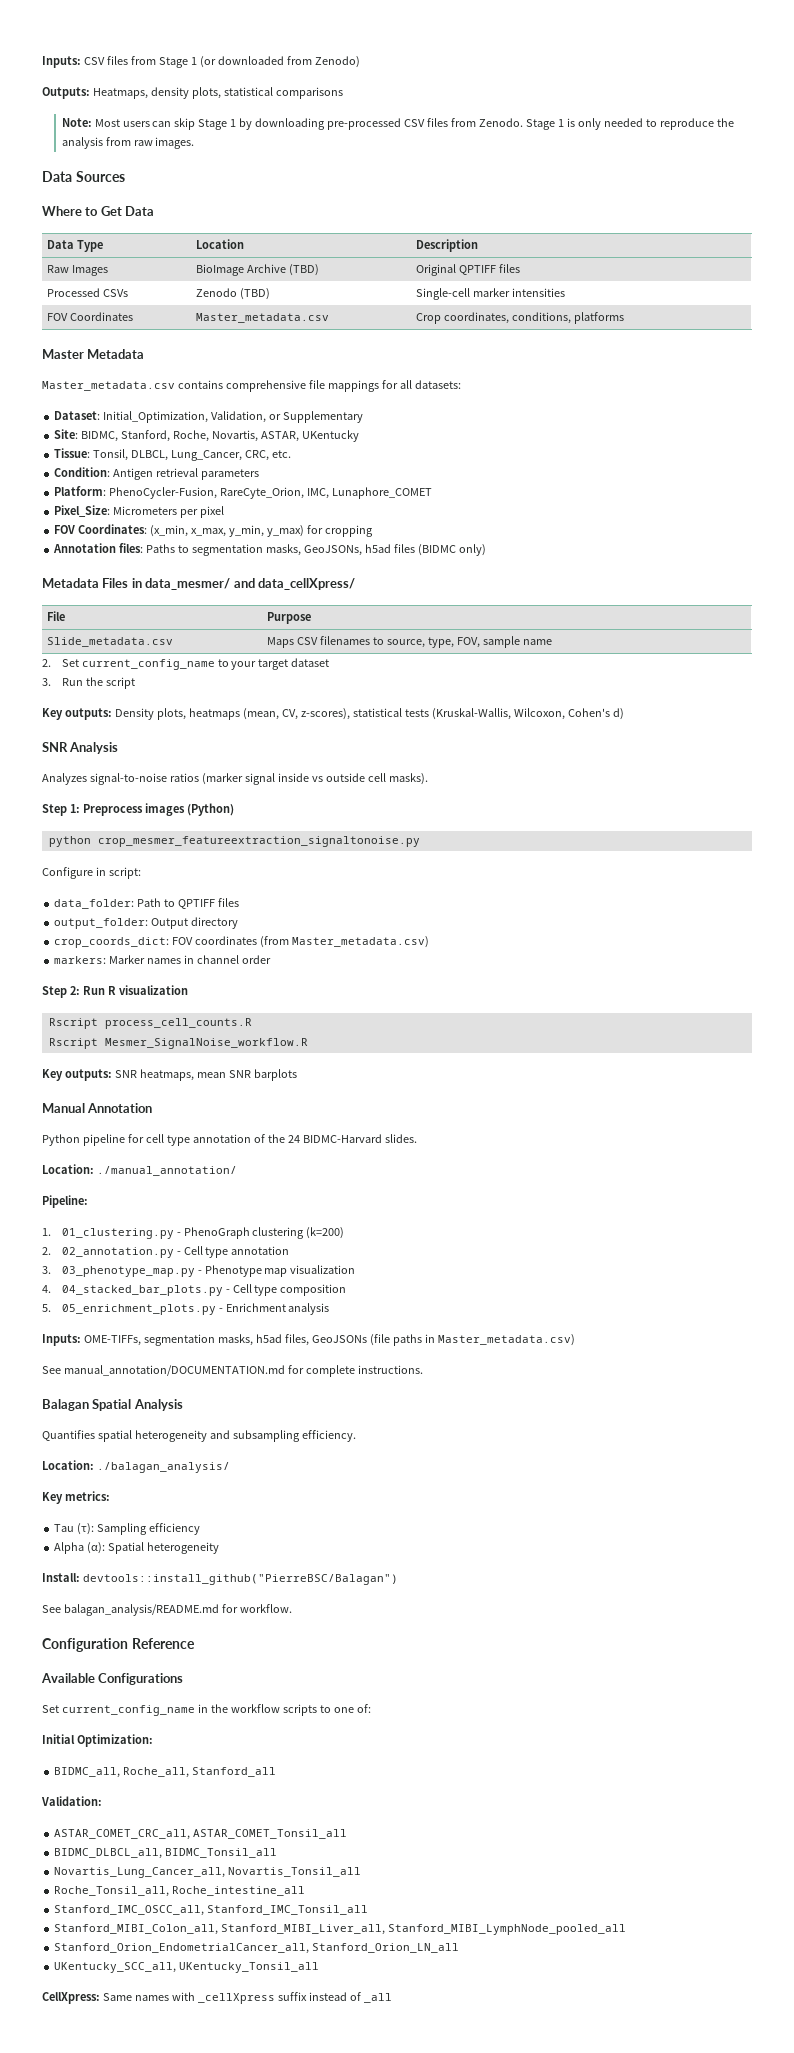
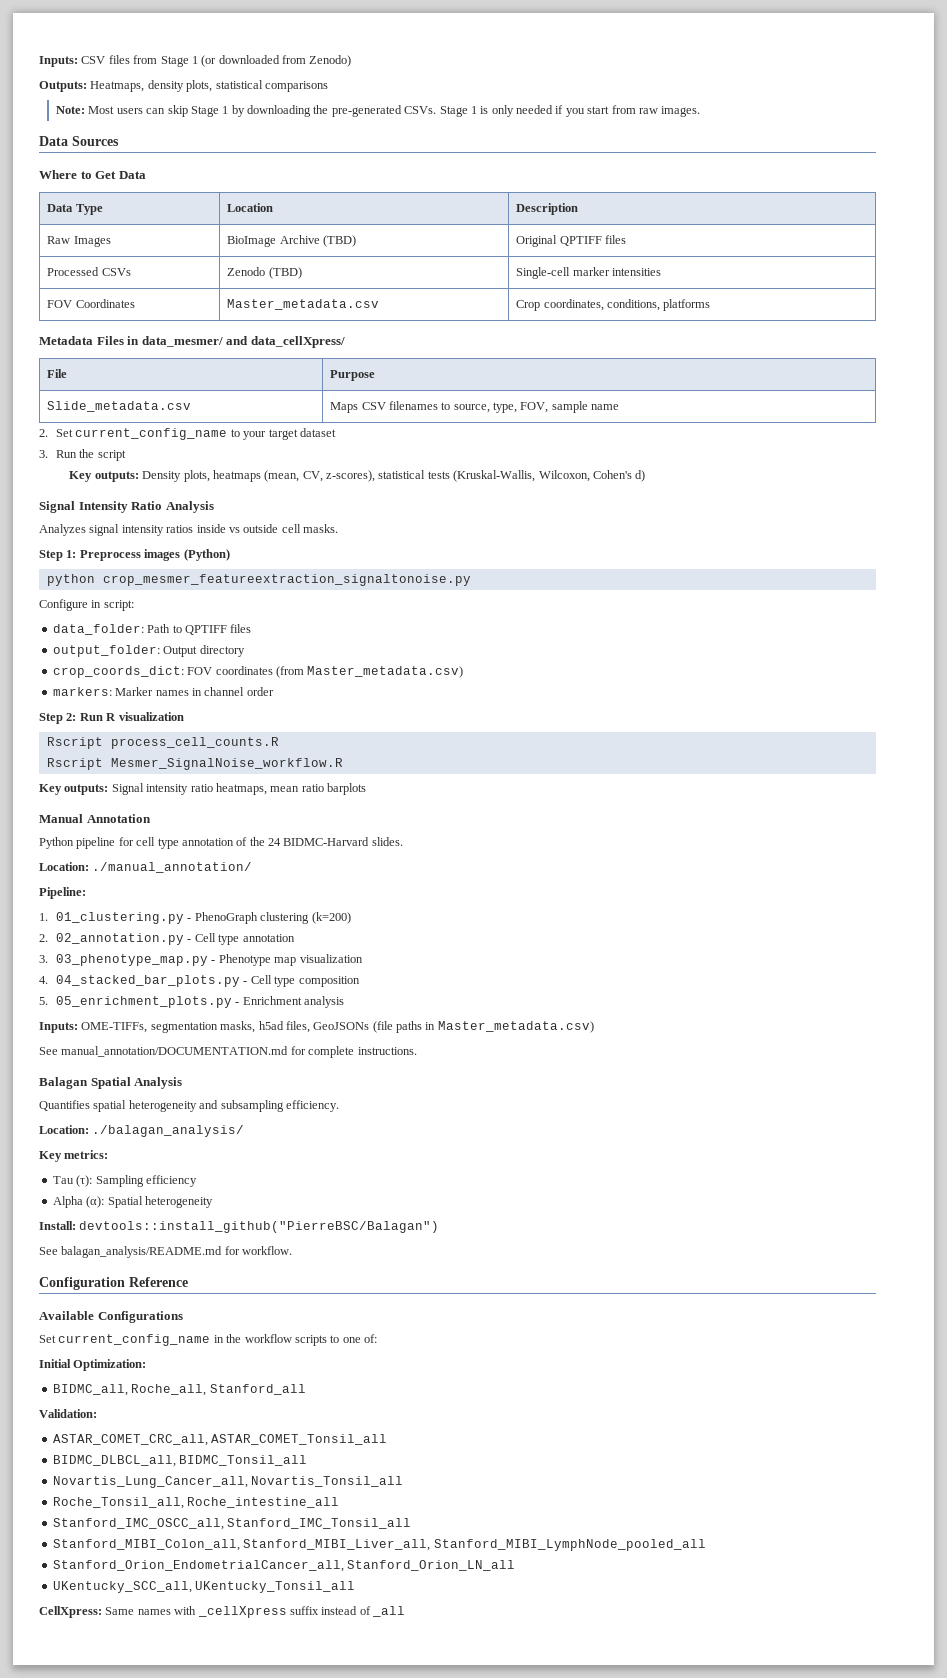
[327,118,524,130] pre-processed CSV files from Zenodo. -> [313,105,437,117] the pre-generated CSVs.
[645,118,734,130] [61,137,103,149] to reproduce the analysis -> [555,105,610,117] if you start
[42,349,145,359] [42,380,461,392] [54,411,363,423] [54,429,359,442] [54,448,291,461] [54,467,260,480] [54,486,432,499] [54,505,225,518] [54,524,373,537] [53,543,486,556] // Master Metadata // Master_metadata.csv contains comprehensive file mappings for all datasets: // Dataset: Initial_Optimization, Validation, or Supplementary // Site: BIDMC, Stanford, Roche, Novartis, ASTAR, UKentucky // Tissue: Tonsil, DLBCL, Lung_Cancer, CRC, etc. // Condition: Antigen retrieval parameters // Platform: PhenoCycler-Fusion, RareCyte_Orion, IMC, Lunaphore_COMET // Pixel_Size: Micrometers per pixel // FOV Coordinates: (x_min, x_max, y_min, y_max) for cropping // Annotation files: Paths to segmentation masks, GeoJSONs, h5ad files (BIDMC only) -> (711, 305) none
[42,742,68,752] SNR -> [39,501,163,513] Signal Intensity Ratio
[89,773,275,785] signal-to-noise ratios (marker signal -> [89,524,194,536] signal intensity ratios
[388,773,428,785] masks). -> [303,524,338,533] masks.
[114,1070,137,1078] SNR -> [111,783,213,795] Signal intensity ratio
[228,1070,251,1078] SNR -> [301,784,324,792] ratio

